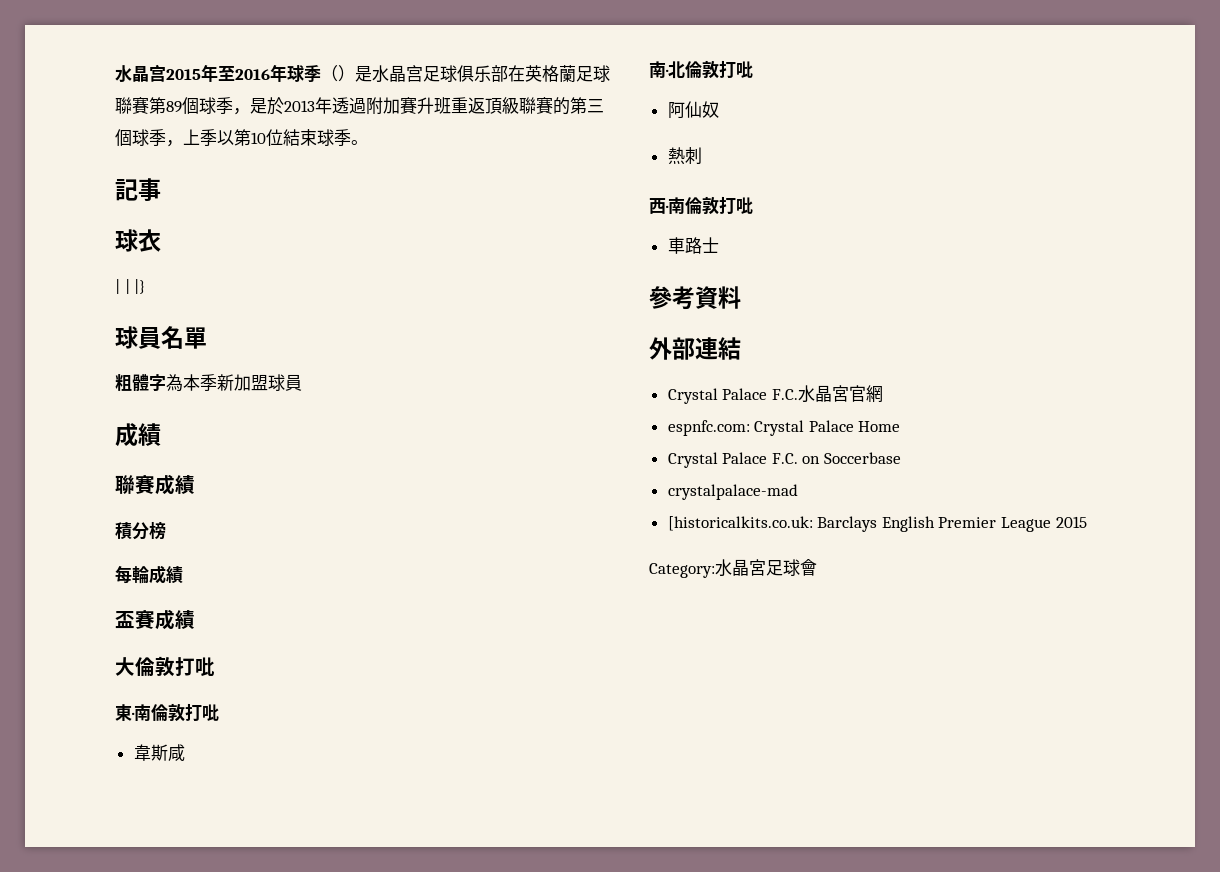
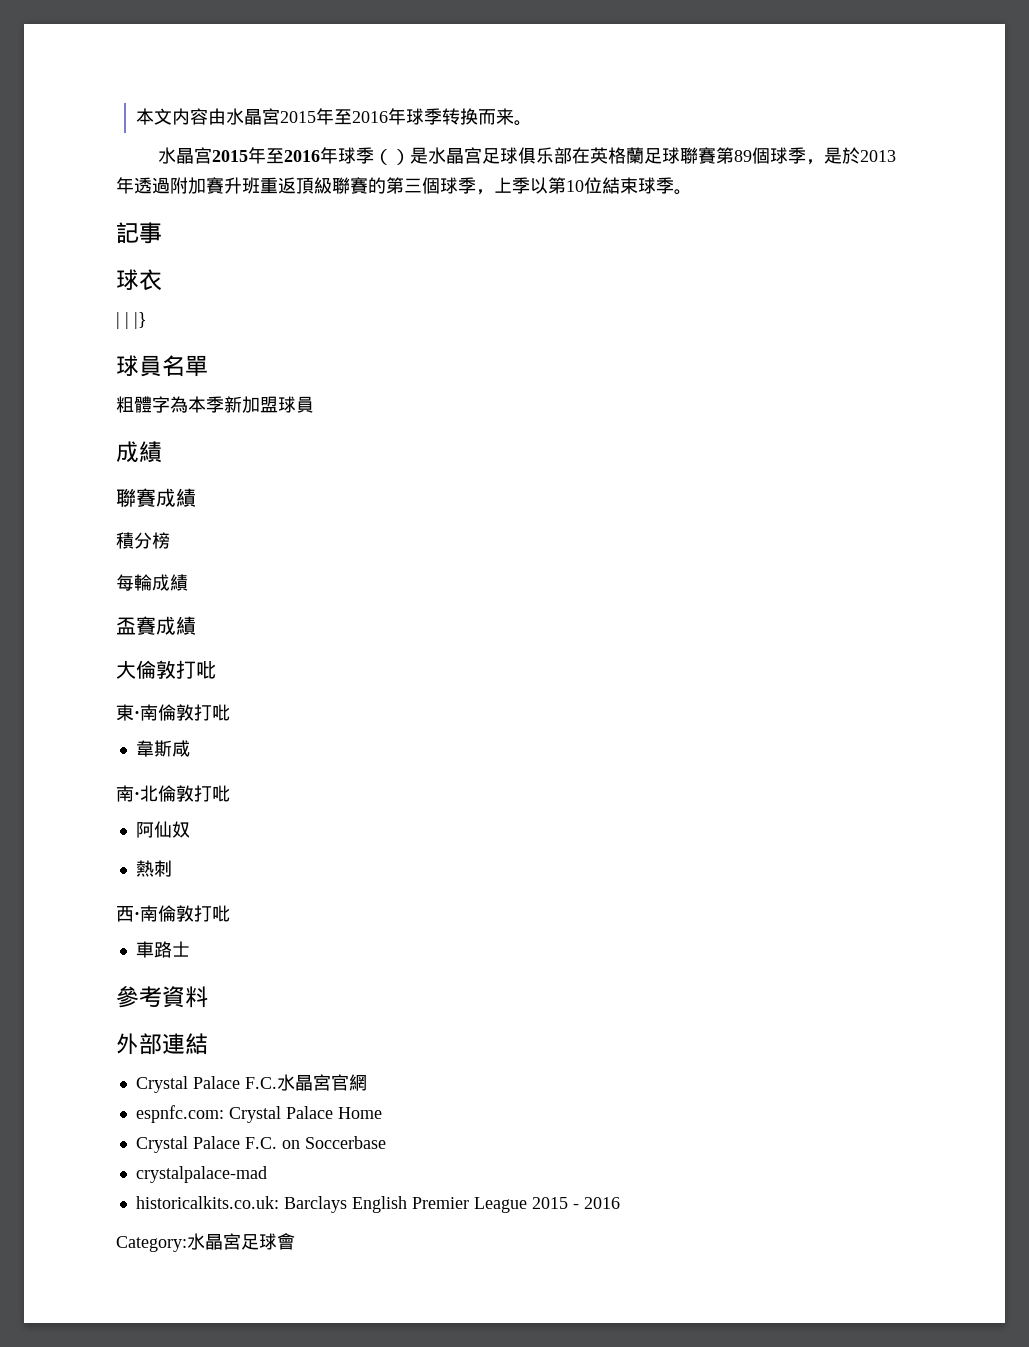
(115, 73) none -> [136,108,533,126] 本文内容由水晶宮2015年至2016年球季转换而来。 //
[667,516,813,531] [historicalkits.co.uk: -> [135,1196,279,1209] historicalkits.co.uk:
(1087, 522) none -> [572,1197,620,1209] - 2016

